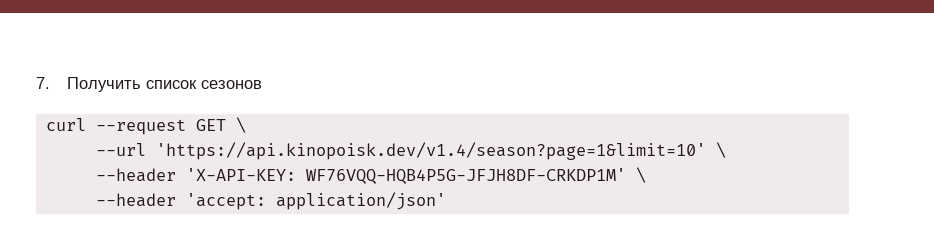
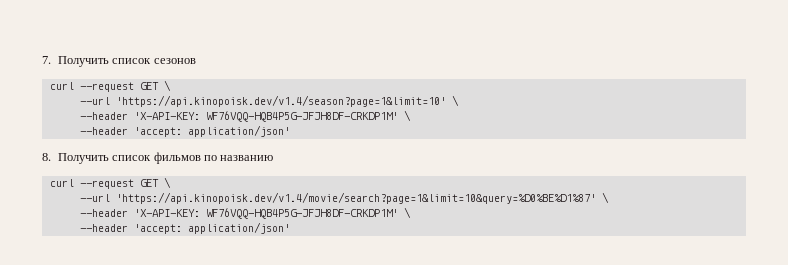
(446, 201) none -> [42,152,274,164] [49,177,171,189] [79,192,609,204] [79,207,411,219] [79,222,290,234] // 8. Получить список фильмов по названию // curl --request GET \ // --url 'https://api.kinopoisk.dev/v1.4/movie/search?page=1&limit=10&query=%D0%BE%D1%87' \ // --header 'X-API-KEY: WF76VQQ-HQB4P5G-JFJH8DF-CRKDP1M' \ // --header 'accept: application/json'

